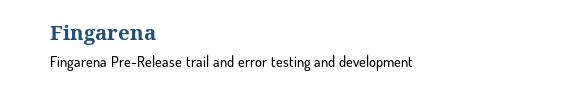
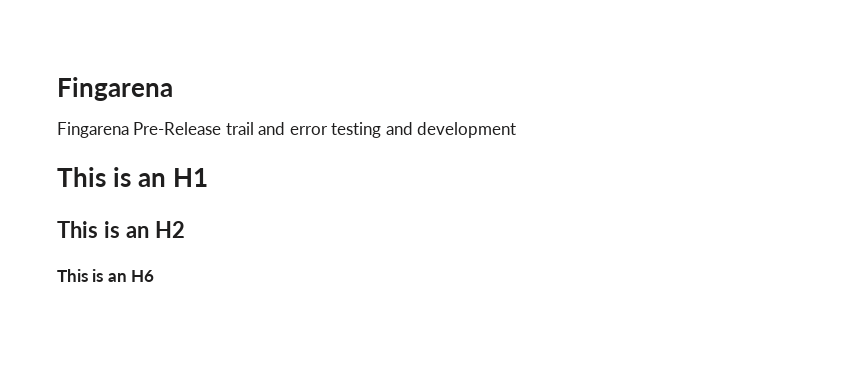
(414, 63) none -> [57,167,209,187] [57,221,185,238] [57,269,155,282] // This is an H1 // This is an H2 // This is an H6

